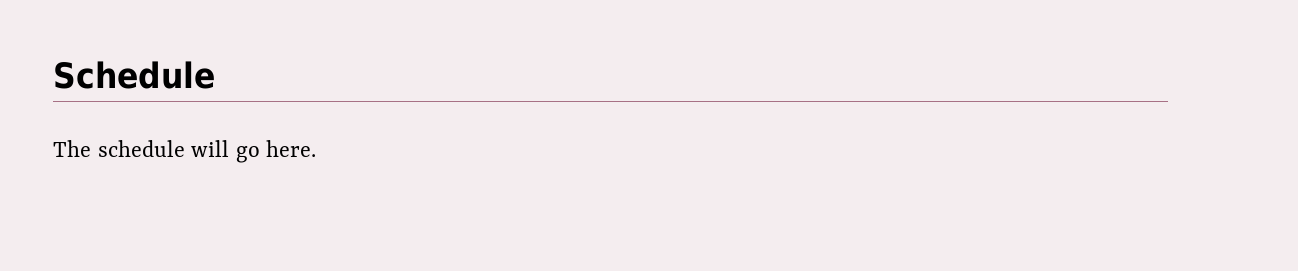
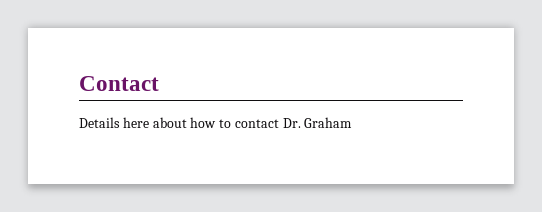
[53,61,215,89] [53,140,317,163] Schedule // The schedule will go here. -> [79,76,159,91] [79,117,353,128] Contact // Details here about how to contact Dr. Graham

